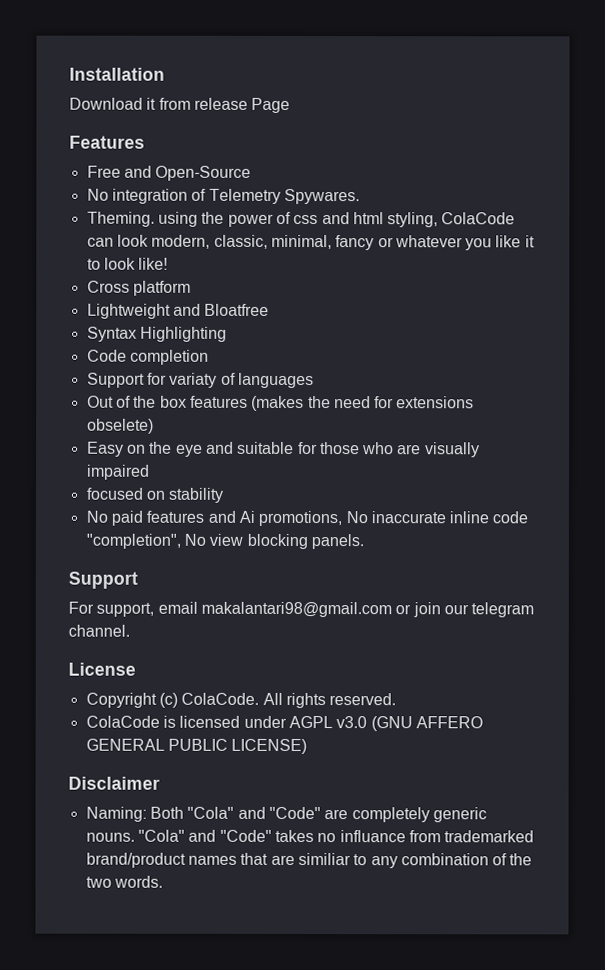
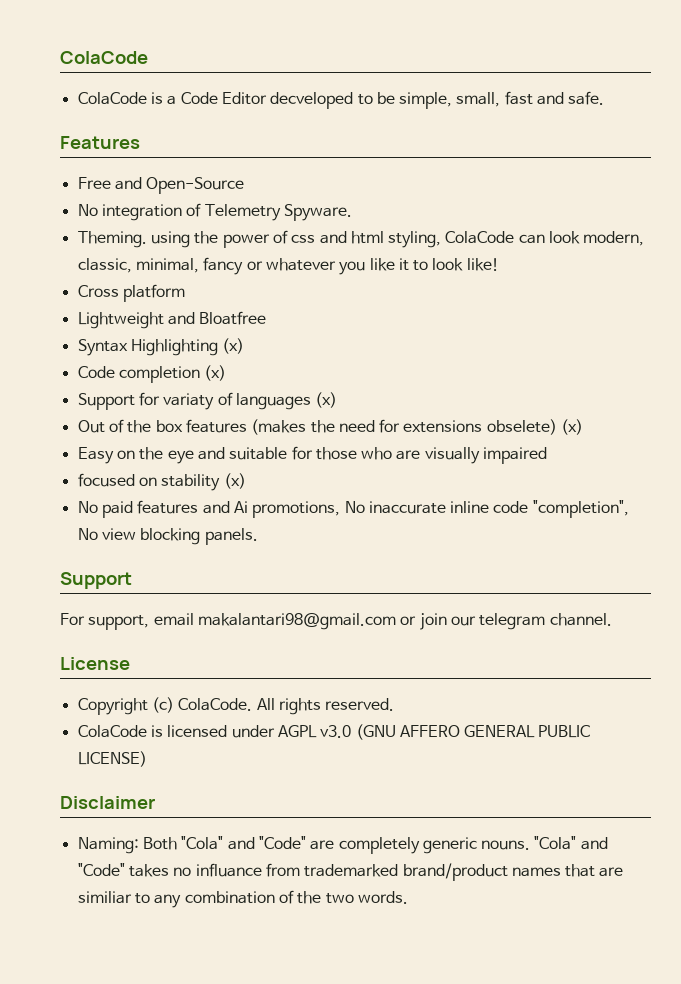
[69,67,165,81] [69,97,291,113] Installation // Download it from release Page -> [60,51,148,64] [77,91,605,109] ColaCode // ColaCode is a Code Editor decveloped to be simple, small, fast and safe.
[283,188,360,205] Spywares. -> [283,204,352,221] Spyware.
(227, 334) none -> [222,338,245,354] (x)
(209, 357) none -> [204,365,227,381] (x)
(314, 380) none -> [315,392,338,408] (x)
(154, 426) none -> [561,419,584,435] (x)
(224, 495) none -> [223,473,246,489] (x)

